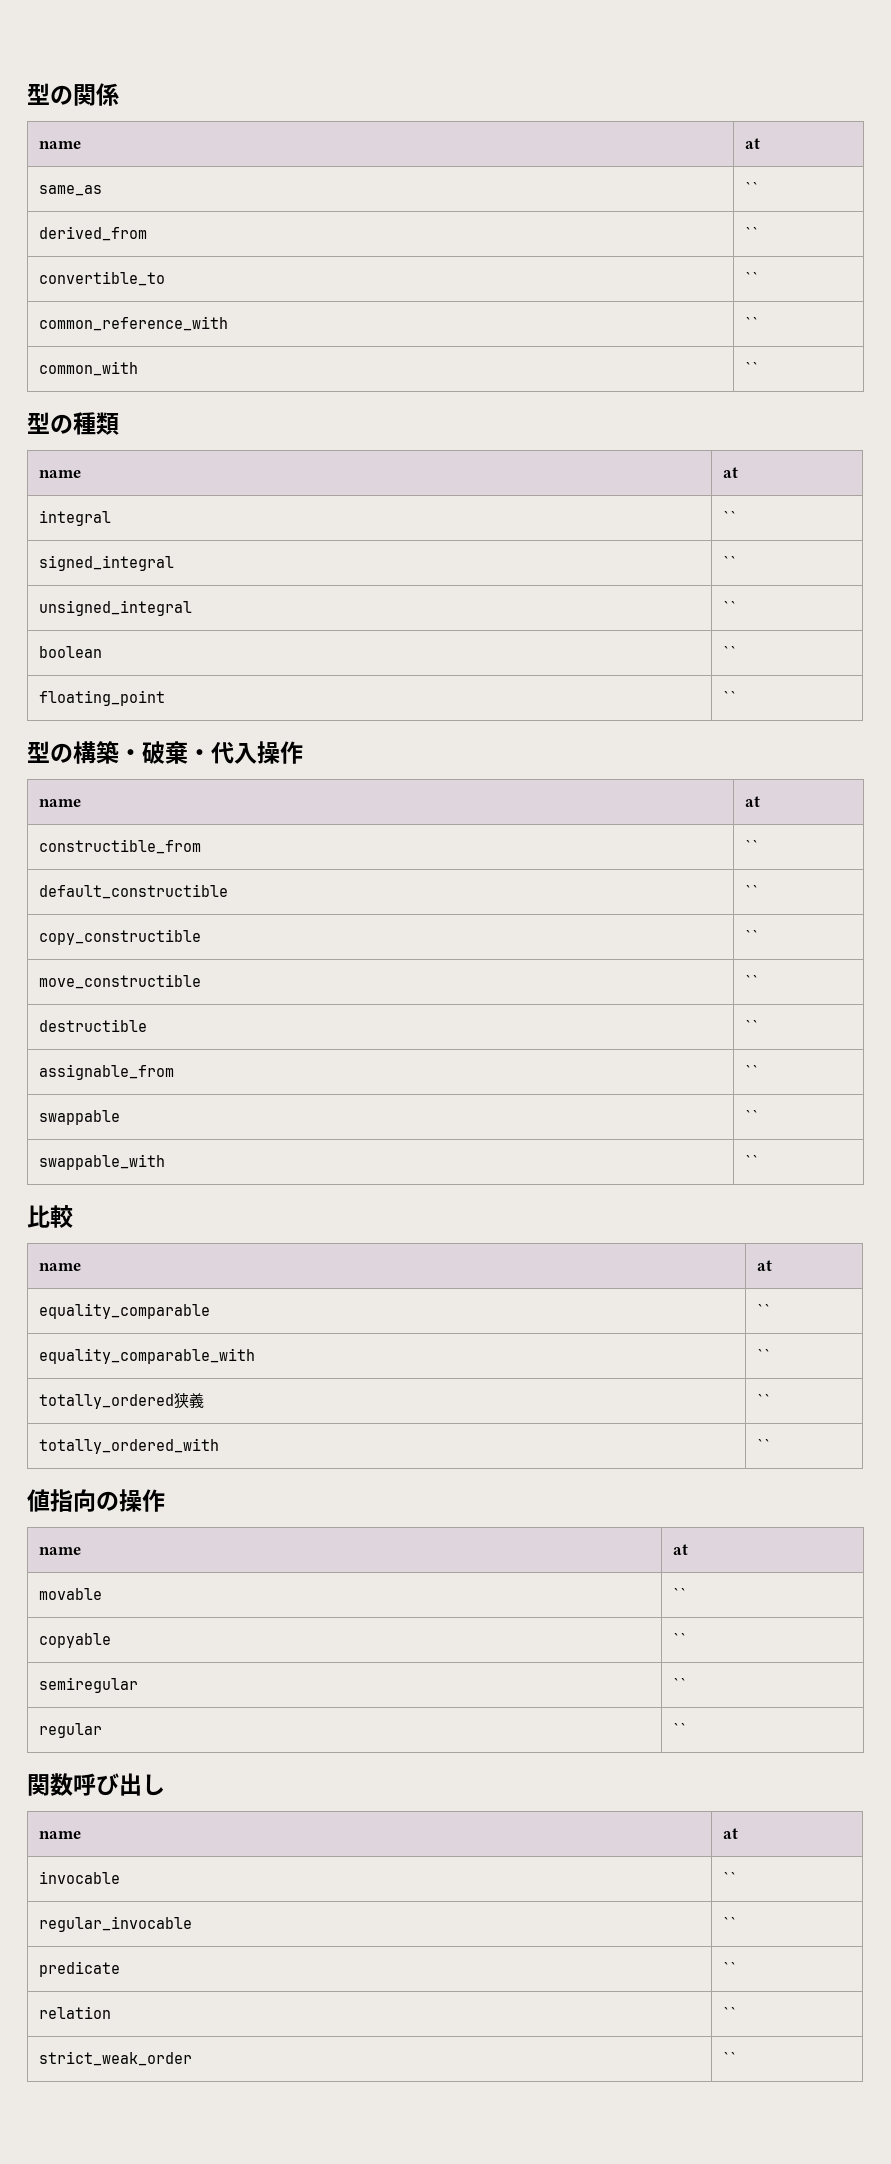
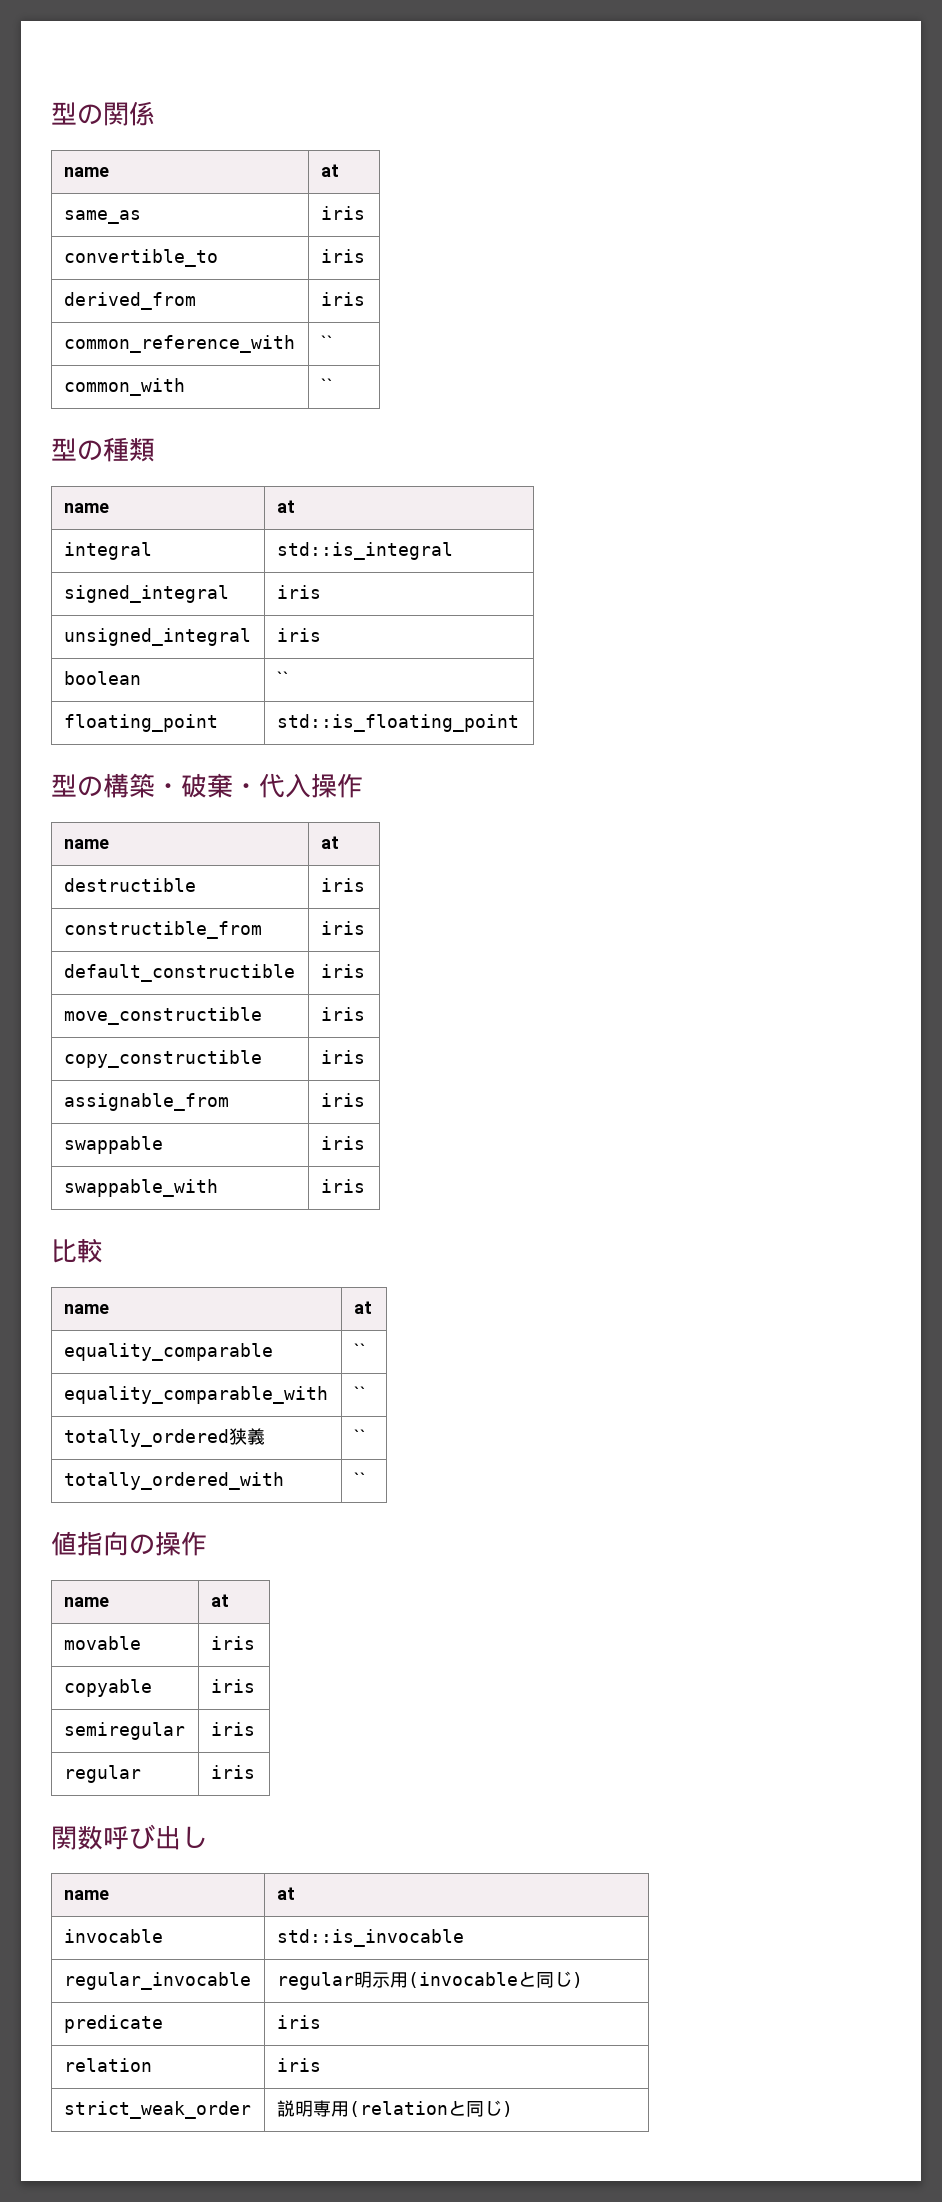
[744,181,759,194] [38,226,147,241] [744,226,759,239] [38,271,165,286] [744,271,759,284] `` // derived_from | `` // convertible_to | `` -> [320,206,365,220] [63,249,218,267] [320,249,365,263] [63,292,196,310] [320,292,365,306] iris // convertible_to | iris // derived_from | iris
[722,510,737,523] `` -> [276,542,453,560] std::is_integral
[722,555,737,568] `` -> [276,585,321,599] iris
[722,600,737,613] `` -> [276,628,321,642] iris
[722,690,737,703] `` -> [276,714,519,732] std::is_floating_point
(760, 801) none -> [63,878,196,892] [320,878,365,892] // destructible | iris
[744,839,759,852] `` -> [320,921,365,935] iris
[744,884,759,897] [38,929,201,945] [744,929,759,942] [38,974,201,989] [744,974,759,987] [38,1019,147,1032] [744,1019,759,1032] `` // copy_constructible | `` // move_constructible | `` // destructible | `` -> [320,964,365,978] [63,1007,262,1025] [320,1007,365,1021] [63,1050,262,1068] [320,1050,365,1064] iris // move_constructible | iris // copy_constructible | iris
[744,1064,759,1077] `` -> [320,1093,365,1107] iris
[744,1109,759,1122] `` -> [320,1136,365,1150] iris
[744,1154,759,1167] `` -> [320,1179,365,1193] iris
[672,1587,687,1600] `` -> [210,1636,255,1650] iris
[672,1632,687,1645] `` -> [210,1679,255,1693] iris
[672,1677,687,1690] `` -> [210,1722,255,1736] iris
[672,1722,687,1735] `` -> [210,1765,255,1779] iris
[722,1871,737,1884] `` -> [276,1929,464,1947] std::is_invocable
[722,1916,737,1929] `` -> [276,1971,583,1990] regular明示用(invocableと同じ)
[722,1961,737,1974] `` -> [276,2015,321,2029] iris
[722,2006,737,2019] `` -> [276,2058,321,2072] iris
[722,2051,737,2064] `` -> [276,2100,513,2117] 説明専用(relationと同じ)

